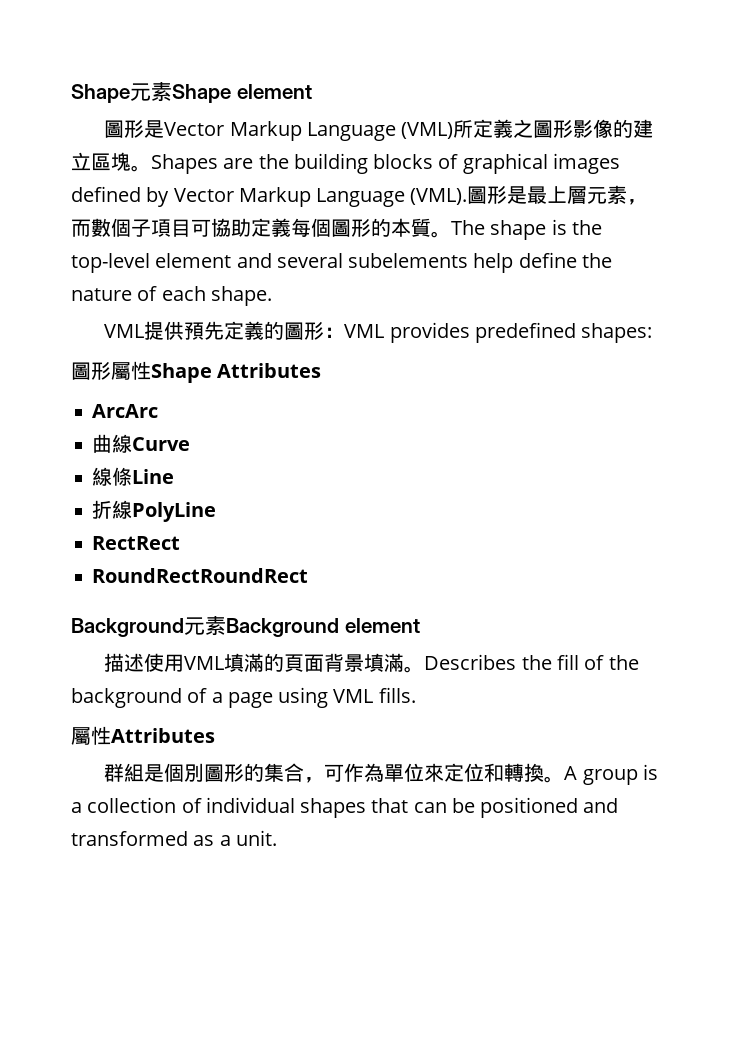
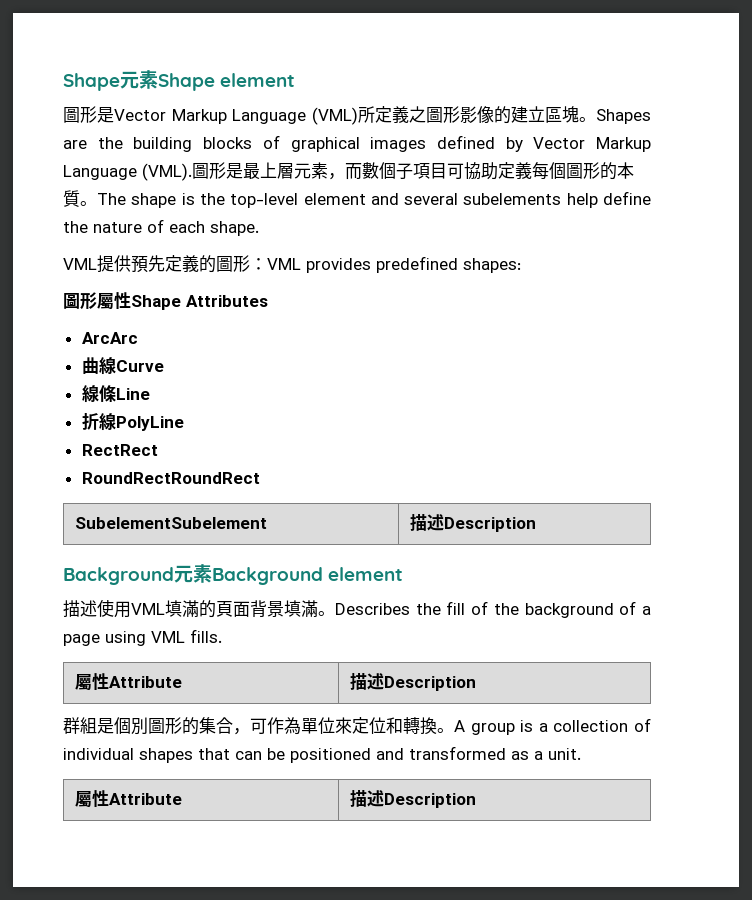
(309, 575) none -> [74,517,267,529] [409,514,536,532] // SubelementSubelement | 描述Description
[71,726,215,745] // 屬性Attributes -> [74,673,182,691] [349,673,476,691] // 屬性Attribute | 描述Description
(277, 838) none -> [74,790,182,808] [349,790,476,808] // 屬性Attribute | 描述Description

